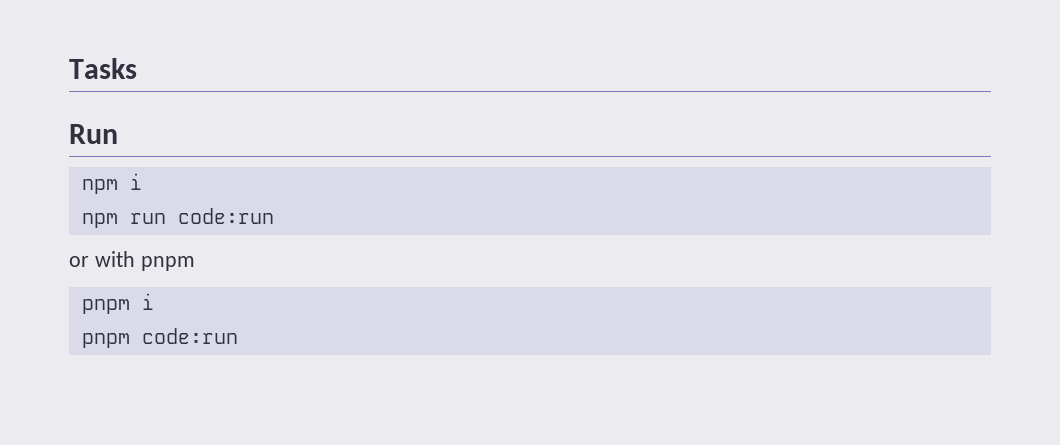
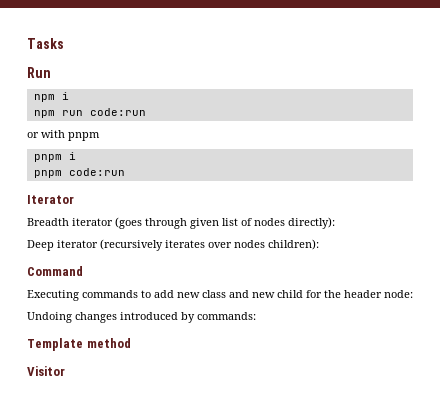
(238, 336) none -> [27,195,74,204] [27,217,335,229] [27,239,319,251] [27,266,83,276] [27,290,413,301] [27,312,256,323] [27,338,131,351] [27,366,65,376] // Iterator // Breadth iterator (goes through given list of nodes directly): // Deep iterator (recursively iterates over nodes children): // Command // Executing commands to add new class and new child for the header node: // Undoing changes introduced by commands: // Template method // Visitor

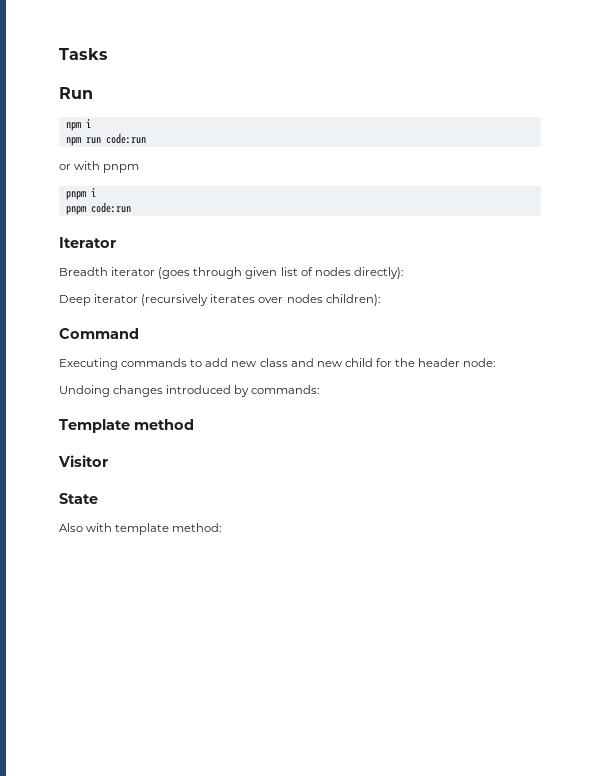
(65, 371) none -> [59,493,98,504] [59,523,222,535] // State // Also with template method:

